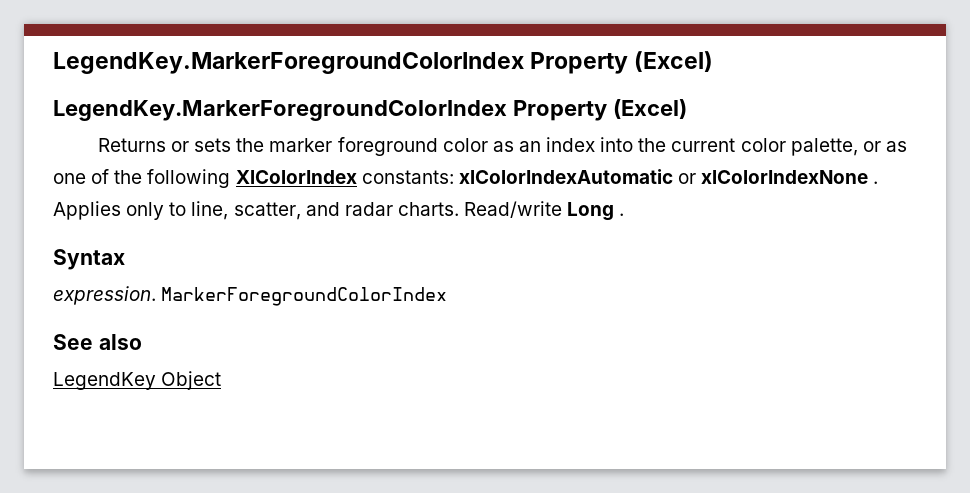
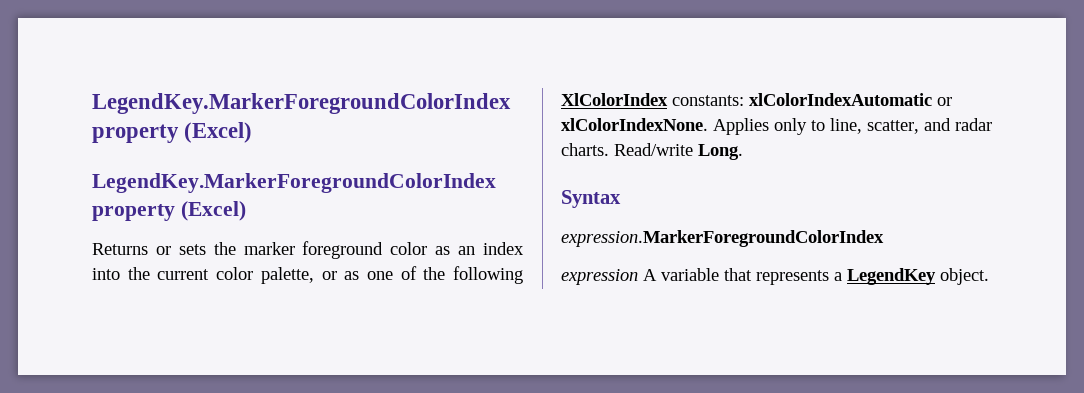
[53,52,629,74] LegendKey.MarkerForegroundColorIndex Property -> [92,93,511,114] [92,124,179,143] LegendKey.MarkerForegroundColorIndex property
[512,100,607,121] Property -> [92,204,175,221] property
[701,170,879,184] xlColorIndexNone . -> [561,118,708,131] xlColorIndexNone.
[567,202,625,221] Long . -> [698,144,743,160] Long.
[53,286,448,306] [53,334,142,350] [53,371,222,390] expression. MarkerForegroundColorIndex // See also // LegendKey Object -> [561,230,884,247] [561,268,989,285] expression.MarkerForegroundColorIndex // expression A variable that represents a LegendKey object.

